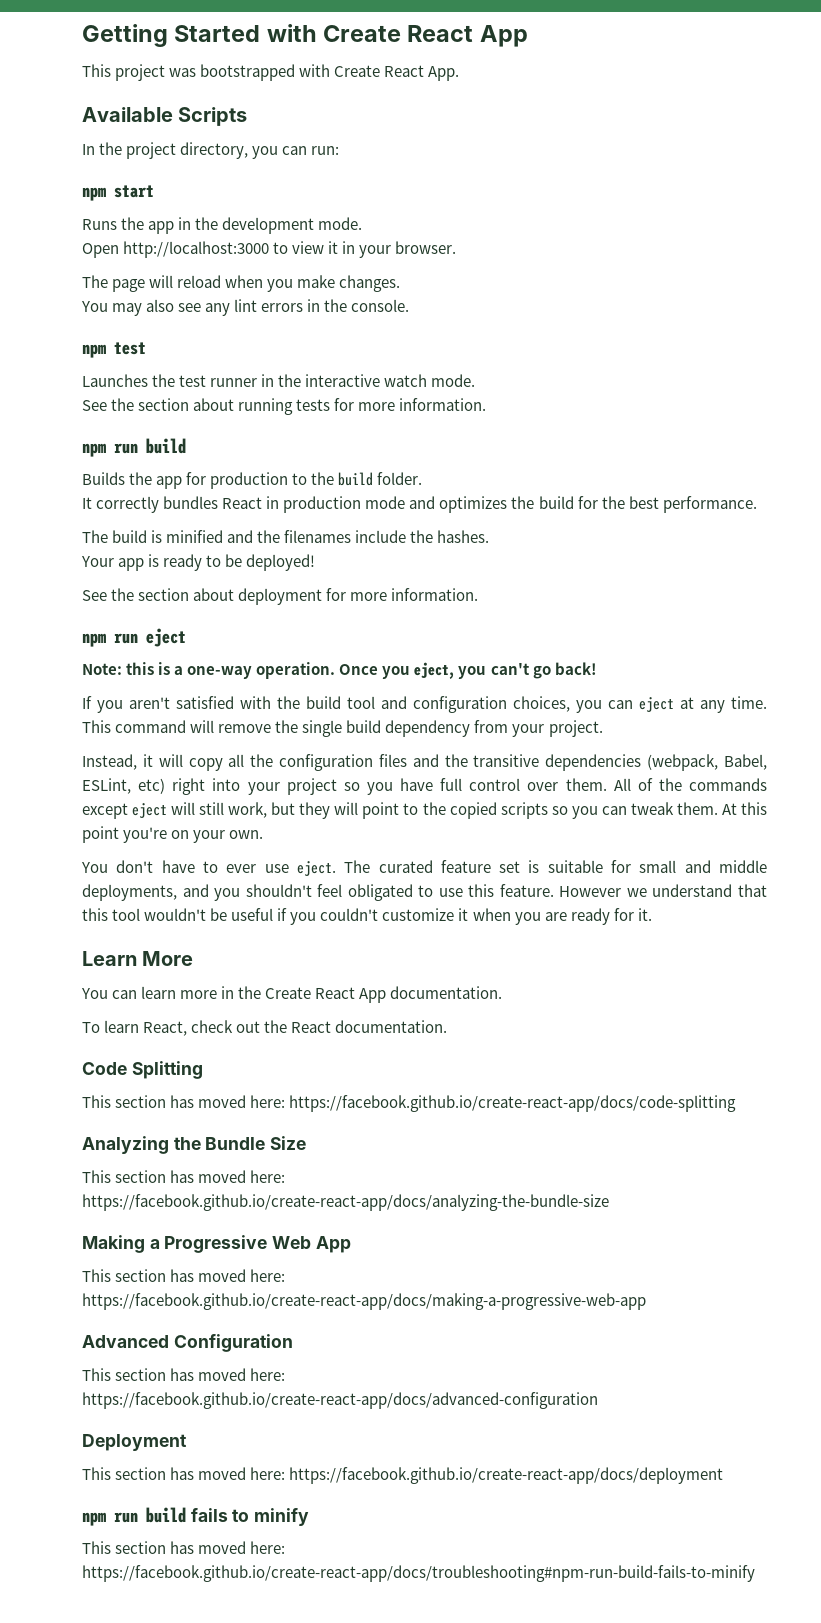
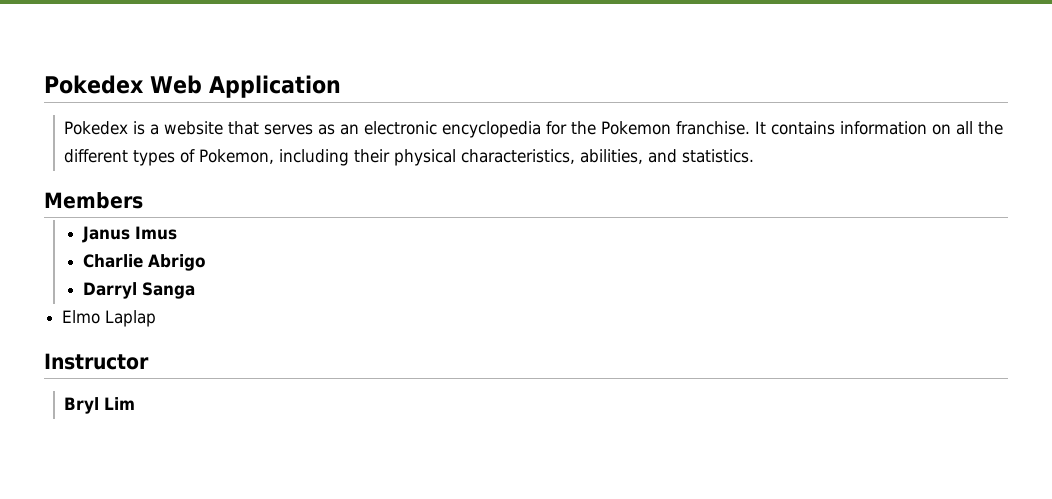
[82,24,528,47] [82,64,460,81] [82,107,248,126] [82,142,340,159] [82,185,154,201] [82,217,363,234] [82,241,457,258] [82,275,401,292] [81,299,410,316] [82,342,146,358] [82,374,476,387] [82,398,487,415] [82,438,186,457] [82,472,423,489] [82,496,757,513] [82,530,490,543] [81,554,316,571] [82,588,479,605] [82,628,186,647] [82,662,597,679] [82,696,767,713] [82,720,603,737] [82,754,767,771] [82,778,767,795] [82,802,768,819] [82,826,264,843] [81,860,767,876] [82,884,768,901] [82,908,652,925] [82,951,194,966] [81,986,503,1003] [82,1020,448,1036] [82,1061,203,1079] [82,1095,737,1112] [82,1136,307,1154] [82,1170,286,1183] [82,1194,609,1211] [82,1235,351,1253] [82,1269,286,1282] [82,1293,646,1310] [82,1334,293,1352] [82,1368,286,1381] [82,1392,598,1409] [82,1434,187,1451] [82,1467,724,1484] [82,1507,310,1526] [82,1541,286,1554] [82,1565,755,1582] Getting Started with Create React App // This project was bootstrapped with Create React App. // Available Scripts // In the project directory, you can run: // npm start // Runs the app in the development mode. // Open http://localhost:3000 to view it in your browser. // The page will reload when you make changes. // You may also see any lint errors in the console. // npm test // Launches the test runner in the interactive watch mode. // See the section about running tests for more information. // npm run build // Builds the app for production to the build folder. // It correctly bundles React in production mode and optimizes the build for the best performance. // The build is minified and the filenames include the hashes. // Your app is ready to be deployed! // See the section about deployment for more information. // npm run eject // Note: this is a one-way operation. Once you eject, you can't go back! // If you aren't satisfied with the build tool and configuration choices, you can eject at any time. This command will remove the single build dependency from your project. // Instead, it will copy all the configuration files and the transitive dependencies (webpack, Babel, ESLint, etc) right into your project so you have full control over them. All of the commands except eject will still work, but they will point to the copied scripts so you can tweak them. At this point you're on your own. // You don't have to ever use eject. The curated feature set is suitable for small and middle deployments, and you shouldn't feel obligated to use this feature. However we understand that this tool wouldn't be useful if you couldn't customize it when you are ready for it. // Learn More // You can learn more in the Create React App documentation. // To learn React, check out the React documentation. // Code Splitting // This section has moved here: https://facebook.github.io/create-react-app/docs/code-splitting // Analyzing the Bundle Size // This section has moved here: https://facebook.github.io/create-react-app/docs/analyzing-the-bundle-size // Making a Progressive Web App // This section has moved here: https://facebook.github.io/create-react-app/docs/making-a-progressive-web-app // Advanced Configuration // This section has moved here: https://facebook.github.io/create-react-app/docs/advanced-configuration // Deployment // This section has moved here: https://facebook.github.io/create-react-app/docs/deployment // npm run build fails to minify // This section has moved here: https://facebook.github.io/create-react-app/docs/troubleshooting#npm-run-build-fails-to-minify -> [44,75,341,98] [64,121,1004,138] [64,149,755,166] [44,192,143,209] [81,226,177,243] [82,254,206,271] [82,282,195,299] [62,310,157,327] [44,353,149,370] [64,397,136,414] Pokedex Web Application // Pokedex is a website that serves as an electronic encyclopedia for the Pokemon franchise. It contains information on all the different types of Pokemon, including their physical characteristics, abilities, and statistics. // Members // Janus Imus // Charlie Abrigo // Darryl Sanga // Elmo Laplap // Instructor // Bryl Lim

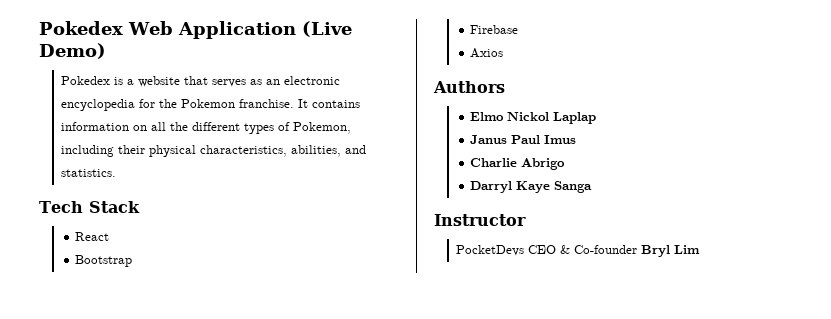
(341, 86) none -> [301,21,352,37] [39,43,106,59] (Live Demo)
[44,192,143,209] Members -> [39,201,140,213] [75,232,110,241] [75,255,133,267] [470,25,519,34] [470,48,504,58] [433,81,505,93] [470,112,597,124] Tech Stack // React // Bootstrap // Firebase // Axios // Authors // Elmo Nickol Laplap
(130, 234) none -> [511,135,541,144] Paul
(137, 290) none -> [516,181,551,193] Kaye
[62,310,157,327] // Elmo Laplap -> (593, 187) none
(149, 361) none -> [455,245,637,256] PocketDevs CEO & Co-founder

